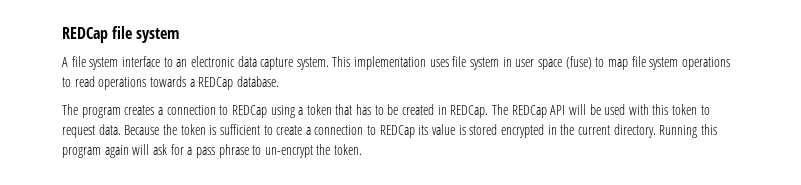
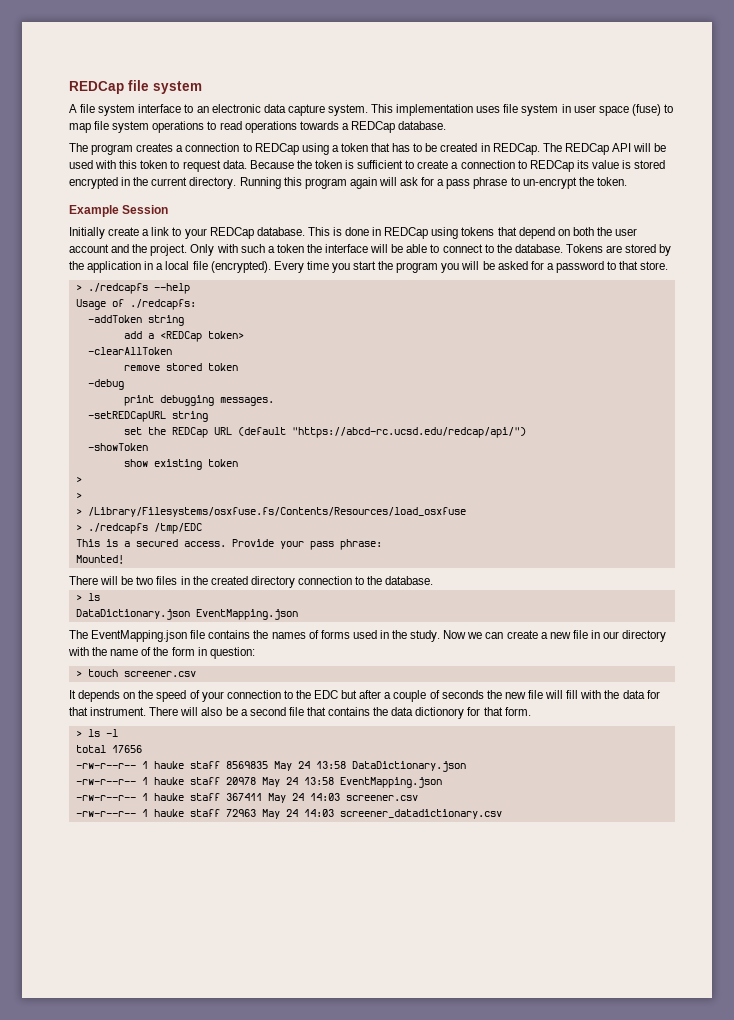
(363, 149) none -> [69,205,169,217] [69,227,638,239] [69,244,672,256] [69,261,669,273] [75,283,190,294] [75,299,196,310] [87,315,184,326] [123,331,244,342] [87,347,172,355] [123,363,238,371] [87,379,124,390] [123,395,274,406] [87,411,208,422] [123,427,526,438] [87,443,148,451] [123,459,238,470] [75,476,82,483] [75,492,82,499] [75,507,466,517] [75,523,202,534] [75,539,382,550] [75,555,124,564] [69,576,434,588] [75,593,100,601] [75,609,298,620] [69,630,667,642] [68,647,255,659] [75,669,196,677] [69,690,660,702] [69,707,531,719] [75,729,118,737] [75,745,142,753] [75,761,466,772] [75,777,442,788] [75,793,418,803] [75,809,502,819] // Example Session // Initially create a link to your REDCap database. This is done in REDCap using tokens that depend on both the user account and the project. Only with such a token the interface will be able to connect to the database. Tokens are stored by the application in a local file (encrypted). Every time you start the program you will be asked for a password to that store. // > ./redcapfs --help // Usage of ./redcapfs: // -addToken string // add a <REDCap token> // -clearAllToken // remove stored token // -debug // print debugging messages. // -setREDCapURL string // set the REDCap URL (default "https://abcd-rc.ucsd.edu/redcap/api/") // -showToken // show existing token // > // > // > /Library/Filesystems/osxfuse.fs/Contents/Resources/load_osxfuse // > ./redcapfs /tmp/EDC // This is a secured access. Provide your pass phrase: // Mounted! // There will be two files in the created directory connection to the database. // > ls // DataDictionary.json EventMapping.json // The EventMapping.json file contains the names of forms used in the study. Now we can create a new file in our directory with the name of the form in question: // > touch screener.csv // It depends on the speed of your connection to the EDC but after a couple of seconds the new file will fill with the data for that instrument. There will also be a second file that contains the data dictionory for that form. // > ls -l // total 17656 // -rw-r--r-- 1 hauke staff 8569835 May 24 13:58 DataDictionary.json // -rw-r--r-- 1 hauke staff 20978 May 24 13:58 EventMapping.json // -rw-r--r-- 1 hauke staff 367411 May 24 14:03 screener.csv // -rw-r--r-- 1 hauke staff 72963 May 24 14:03 screener_datadictionary.csv

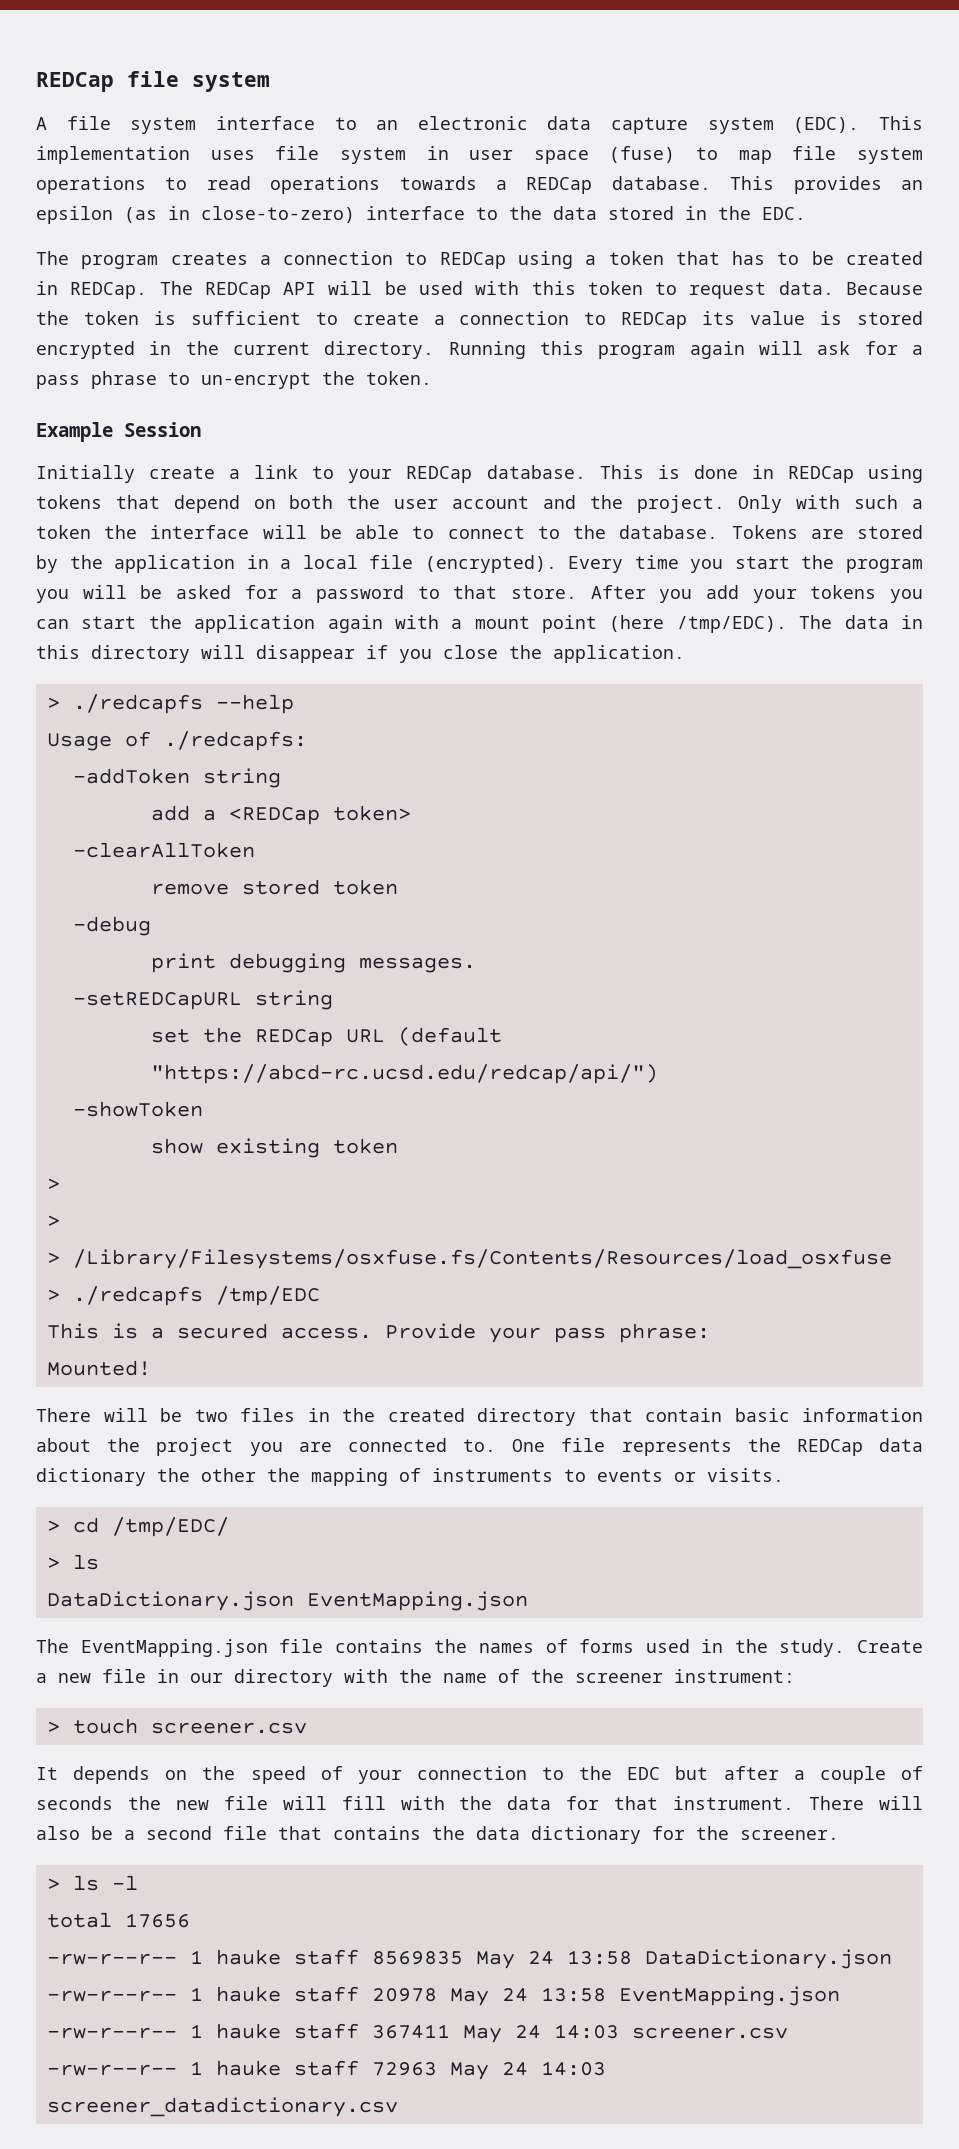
[327,104,368,116] system. -> [707,117,860,134] system (EDC).
(447, 125) none -> [730,176,923,194] [36,206,806,224] This provides an epsilon (as in close-to-zero) interface to the data stored in the EDC.
(669, 265) none -> [590,585,923,603] [36,615,923,633] [36,645,685,663] After you add your tokens you can start the application again with a mount point (here /tmp/EDC). The data in this directory will disappear if you close the application.
[297,576,434,585] connection to the database. -> [588,1408,923,1422] [36,1438,923,1456] [36,1468,784,1486] [46,1517,229,1537] that contain basic information about the project you are connected to. One file represents the REDCap data dictionary the other the mapping of instruments to events or visits. // > cd /tmp/EDC/
[443,630,538,639] Now we can create -> [857,1640,924,1653] Create
[171,647,255,659] form in question: -> [575,1669,795,1683] screener instrument:
[415,707,531,719] dictionory for that form. -> [531,1826,839,1844] dictionary for the screener.

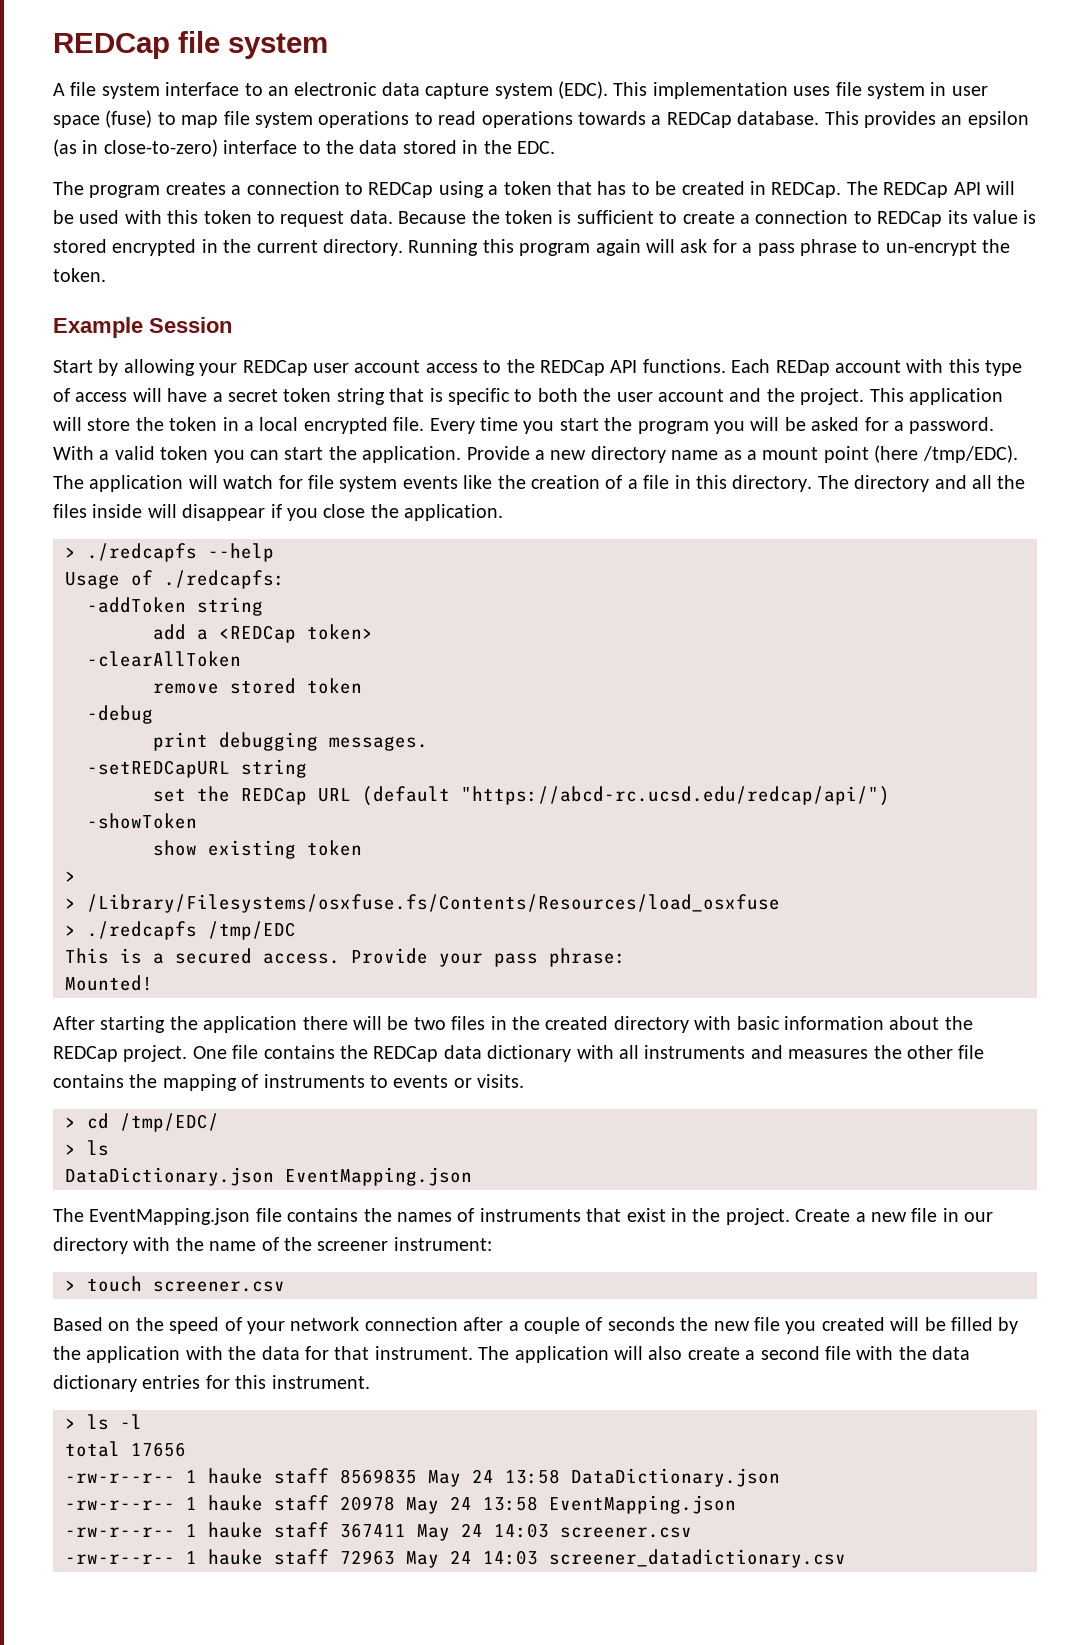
[36,465,924,483] [36,495,276,513] Initially create a link to your REDCap database. This is done in REDCap using tokens that depend on -> [53,359,1023,376] [53,388,533,405] Start by allowing your REDCap user account access to the REDCap API functions. Each REDap account with this type of access will have a secret token string that is specific to
[738,495,924,513] [36,525,924,539] [36,555,236,573] Only with such a token the interface will be able to connect to the database. Tokens are stored by the application -> [869,388,1003,405] [53,417,218,431] This application will store the token
[369,555,557,573] file (encrypted). -> [303,417,425,434] encrypted file.
[316,585,923,603] [36,615,439,633] password to that store. After you add your tokens you can start the application again with -> [909,417,995,434] [53,446,742,463] password. With a valid token you can start the application. Provide a new directory name as
[844,615,923,629] [36,645,190,663] data in this directory -> [89,475,1026,492] [53,504,143,518] application will watch for file system events like the creation of a file in this directory. The directory and all the files inside
[46,1252,60,1264] // > -> (76, 903) none
[36,1408,91,1422] There -> [53,1016,348,1033] After starting the application there
[588,1408,722,1422] that contain -> [694,1016,732,1030] with
[156,1438,497,1456] project you are connected to. -> [53,1045,188,1062] REDCap project.
[621,1439,732,1456] represents -> [263,1045,335,1059] contains
[157,1468,256,1482] the other -> [576,1045,985,1059] [53,1074,124,1088] with all instruments and measures the other file contains
[579,1639,846,1657] forms used in the study. -> [479,1208,790,1225] instruments that exist in the project.
[36,1766,151,1784] It depends -> [53,1317,103,1331] Based
[416,1766,709,1780] connection to the EDC but -> [290,1317,458,1331] network connection
[282,1796,386,1810] will fill -> [785,1317,1019,1334] [53,1346,181,1363] you created will be filled by the application
[809,1796,865,1810] There -> [478,1346,609,1363] The application
[91,1826,113,1840] be -> [687,1347,740,1360] create
[278,1826,421,1840] that contains -> [856,1346,894,1360] with
[652,1826,839,1840] for the screener. -> [142,1375,370,1389] entries for this instrument.

